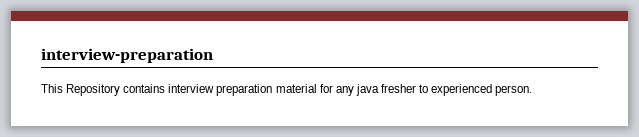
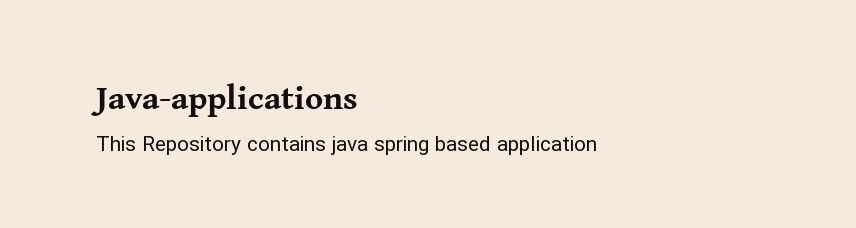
[41,48,213,63] interview-preparation -> [91,83,358,117] Java-applications
[168,84,533,96] interview preparation material for any java fresher to experienced person. -> [331,136,597,155] java spring based application

